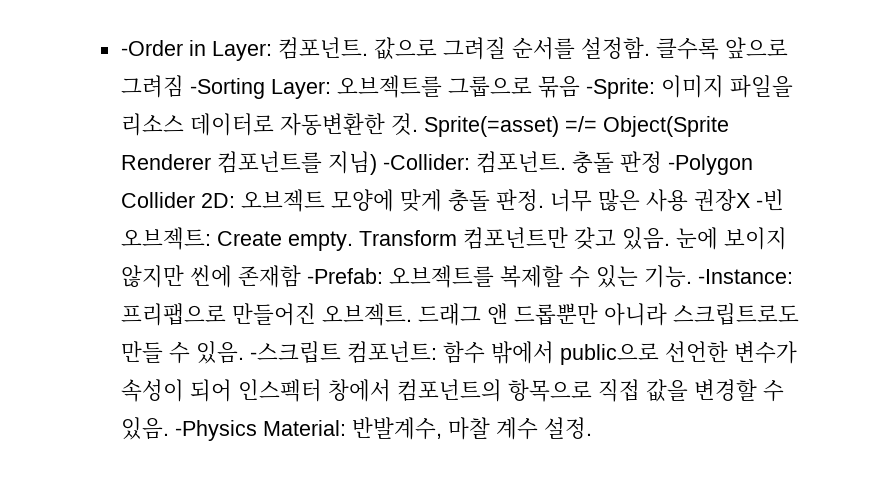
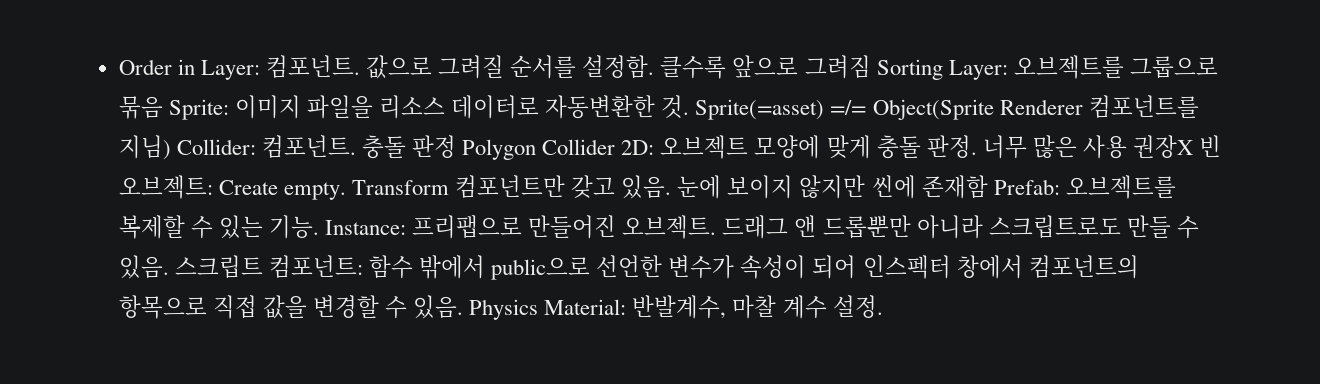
[120,40,183,56] -Order -> [118,59,172,75] Order
[189,78,265,99] -Sorting -> [876,59,943,80] Sorting
[585,78,655,99] -Sprite: -> [168,99,229,120] Sprite:
[382,154,470,170] -Collider: -> [176,139,256,155] Collider:
[667,154,753,175] -Polygon -> [462,139,537,160] Polygon
[755,189,784,211] -빈 -> [1199,135,1222,158] 빈
[306,268,383,284] -Prefab: -> [993,179,1060,195] Prefab:
[697,269,793,284] -Instance: -> [325,220,407,235] Instance:
[249,341,341,363] -스크립트 -> [174,255,263,278] 스크립트
[174,420,257,441] -Physics -> [469,299,539,320] Physics

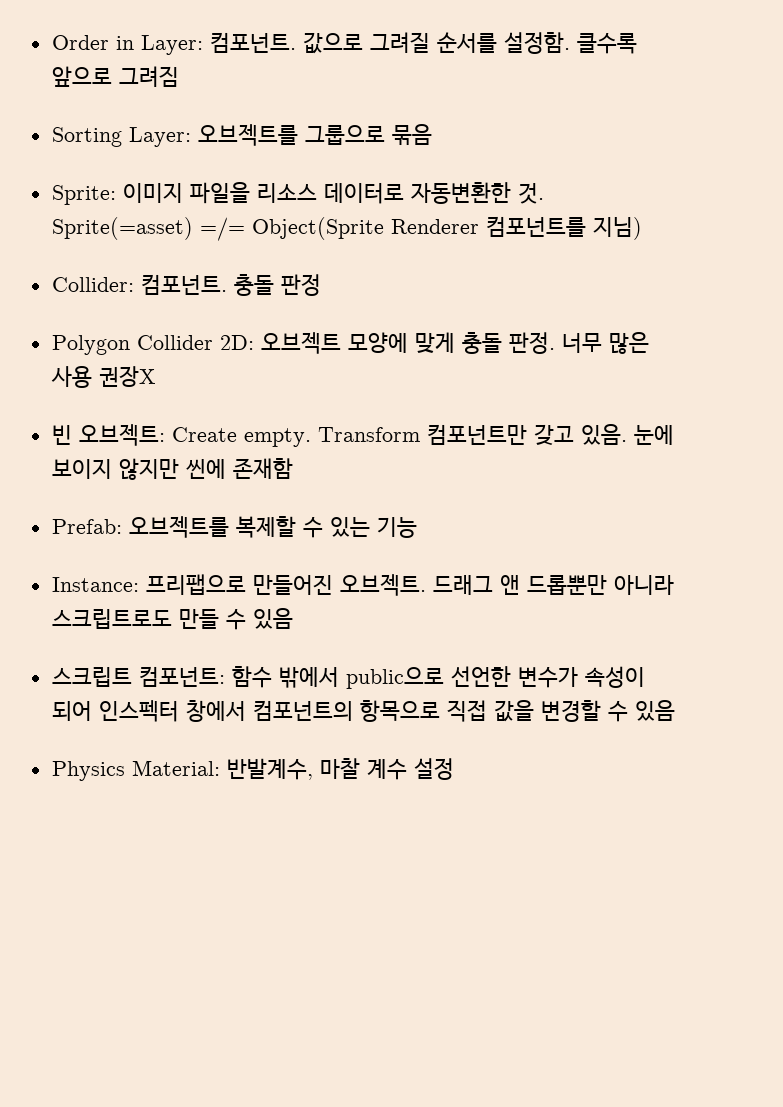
(871, 67) none -> (179, 76) //
(163, 107) none -> (432, 135) //
(171, 147) none -> (642, 228) //
(457, 146) none -> (321, 285) //
(1193, 146) none -> (156, 376) //
(988, 187) none -> (293, 468) //
[268,215,319,239] 기능. -> [376,517,417,538] 기능 //
[118,255,169,279] 있음. -> [252,608,293,629] 있음 //
[413,295,464,319] 있음. -> [634,700,675,721] 있음 //
[832,295,883,318] 설정. -> [413,758,454,780] 설정

